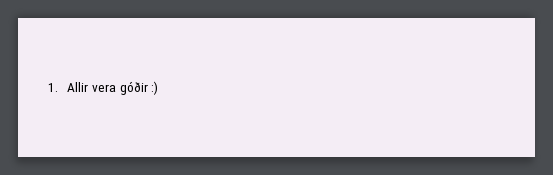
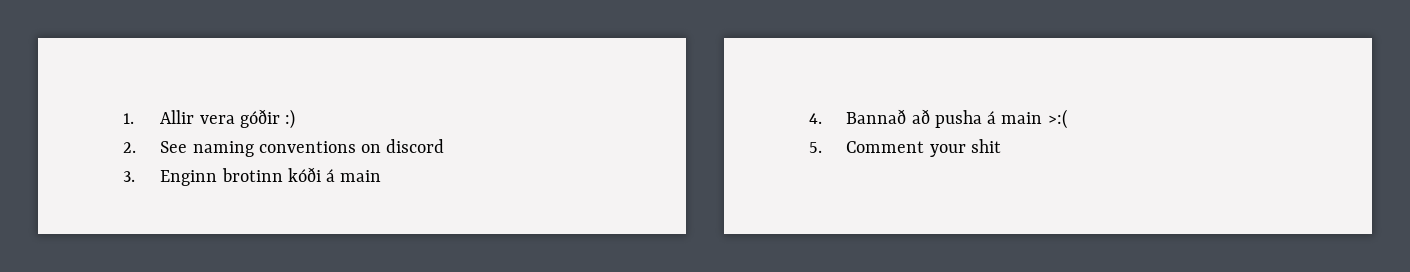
(159, 88) none -> [123,139,445,157] [123,167,382,186] [809,109,1067,129] [809,139,1001,157] // 2. See naming conventions on discord // 3. Enginn brotinn kóði á main // 4. Bannað að pusha á main >:( // 5. Comment your shit

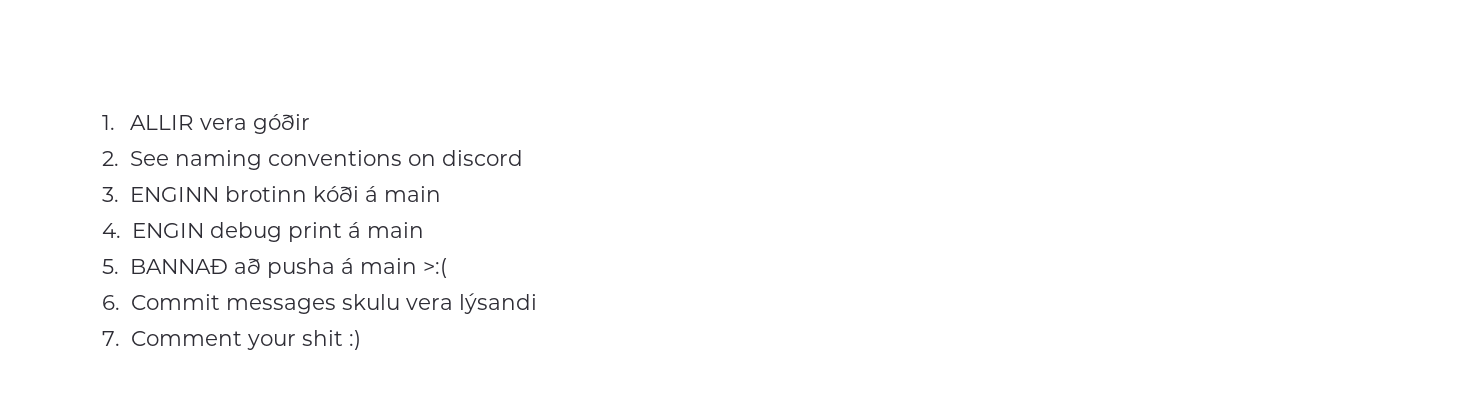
[160,110,195,124] Allir -> [130,115,195,130] ALLIR
[285,109,296,129] :) -> (311, 124) none
[160,170,218,186] Enginn -> [130,187,220,202] ENGINN
[846,109,907,124] Bannað -> [131,222,424,242] [102,259,229,274] ENGIN debug print á main // 5. BANNAÐ
[809,142,822,153] 5. -> [102,293,537,314] [102,331,120,346] 6. Commit messages skulu vera lýsandi // 7.
(1001, 146) none -> [348,330,361,350] :)

